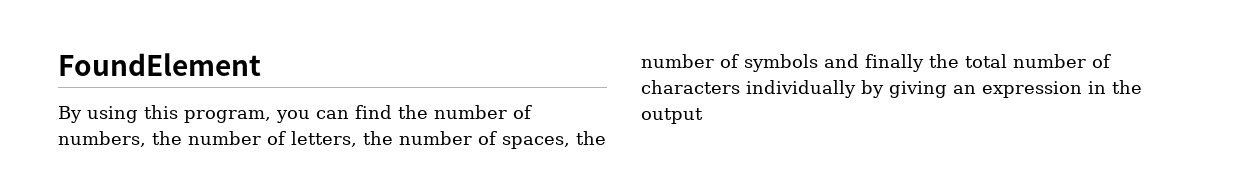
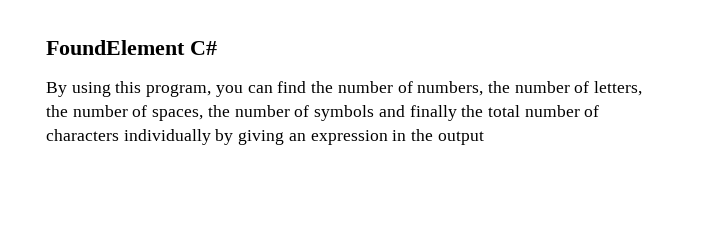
(261, 64) none -> [190,41,217,55] C#

